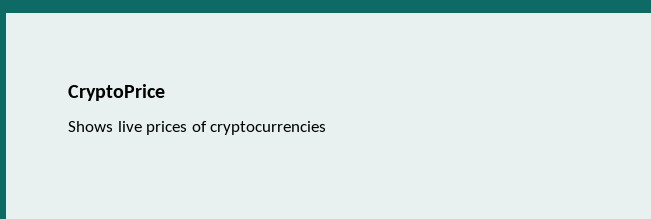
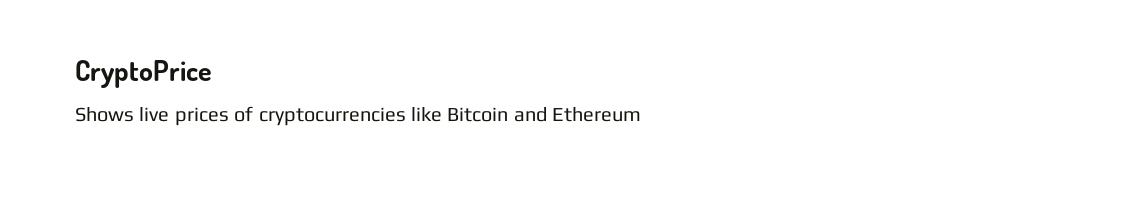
(327, 128) none -> [411,107,642,122] like Bitcoin and Ethereum

